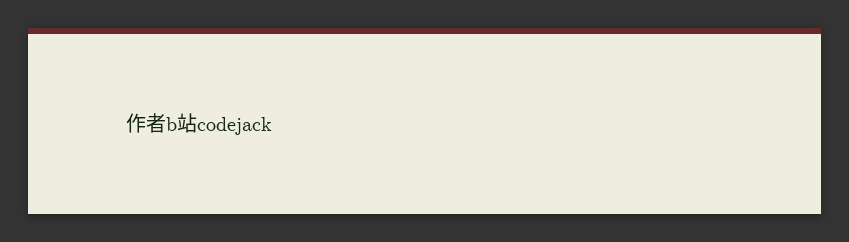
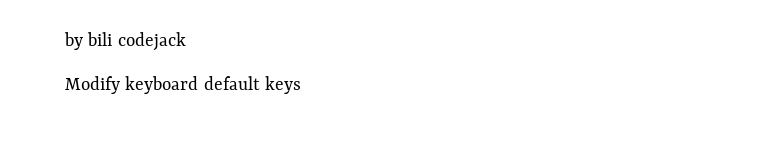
[126,113,197,133] 作者b站 -> [64,32,113,50] by bili
(272, 126) none -> [65,76,301,94] // Modify keyboard default keys

